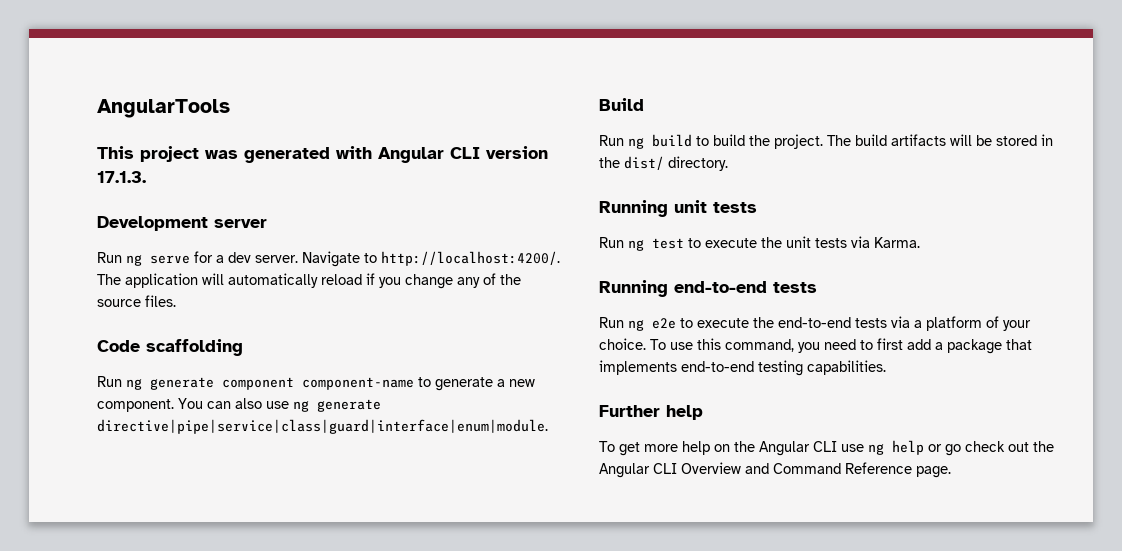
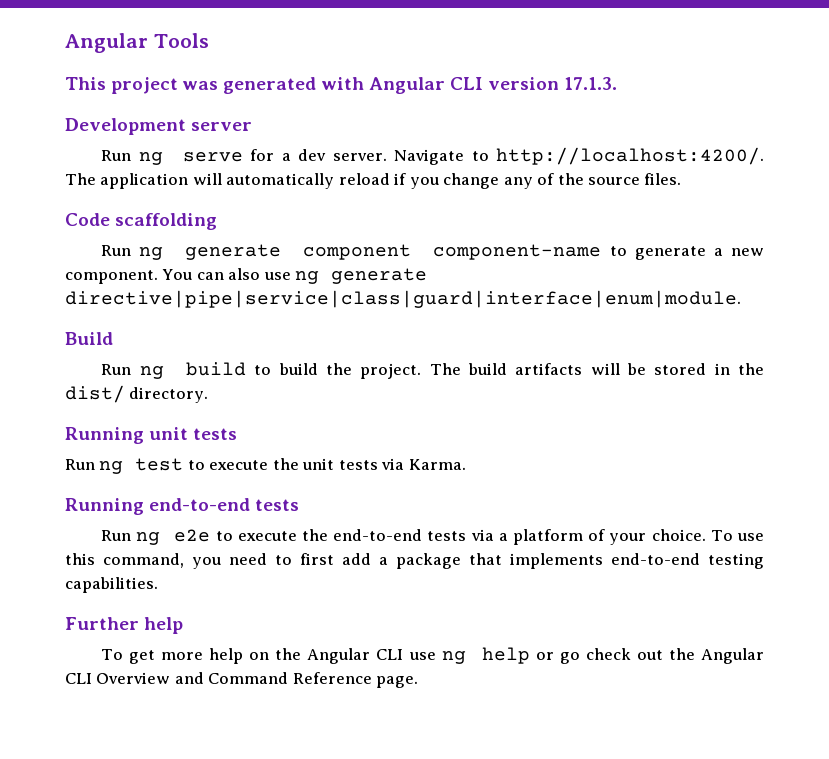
[97,99,230,118] AngularTools -> [65,33,209,53] Angular Tools

